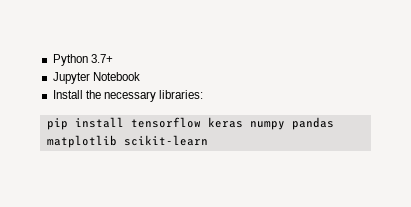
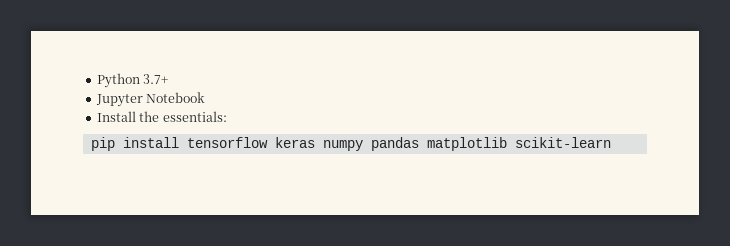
[103,90,203,102] necessary libraries: -> [162,111,227,122] essentials:

